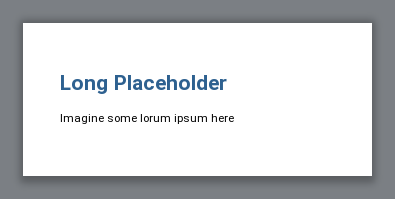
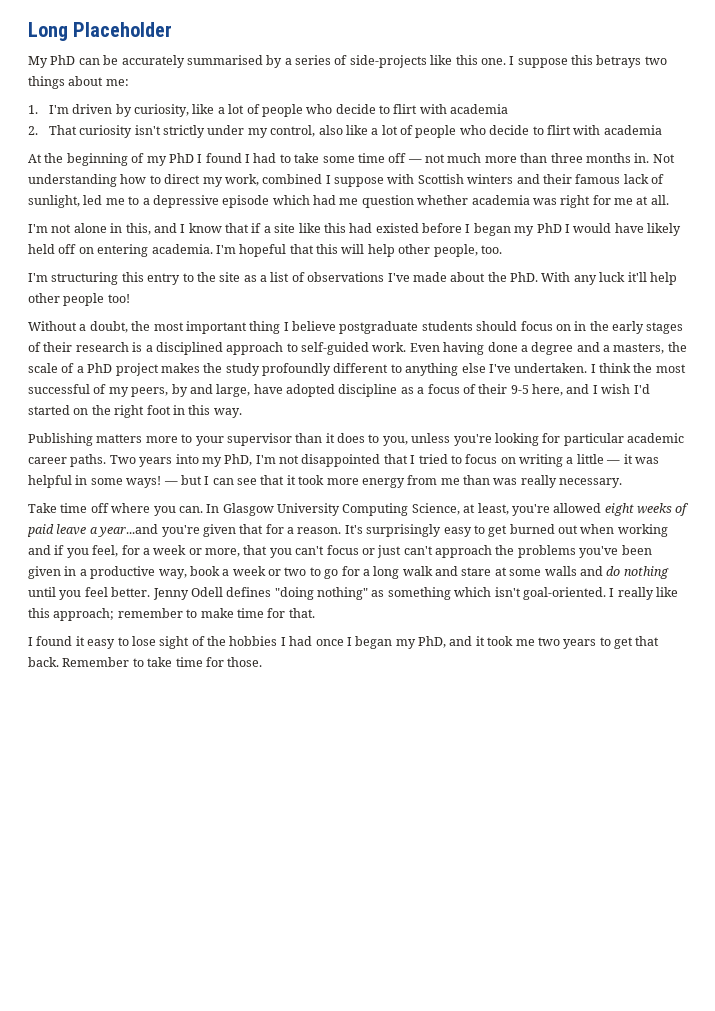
[60,114,235,124] Imagine some lorum ipsum here -> [28,55,667,68] [28,76,129,89] [28,104,509,117] [28,125,662,138] [28,153,675,166] [28,174,664,187] [28,195,669,208] [28,223,681,236] [28,244,502,257] [28,272,677,285] [28,293,130,306] [28,321,684,334] [28,342,687,355] [28,363,686,376] [28,384,650,397] [28,405,242,418] [28,433,684,446] [28,454,659,467] [28,475,623,488] [28,503,690,516] [27,524,668,537] [28,545,652,558] [28,566,669,579] [28,587,678,600] [28,608,315,621] [28,636,660,649] [28,657,263,667] My PhD can be accurately summarised by a series of side-projects like this one. I suppose this betrays two things about me: // 1. I'm driven by curiosity, like a lot of people who decide to flirt with academia // 2. That curiosity isn't strictly under my control, also like a lot of people who decide to flirt with academia // At the beginning of my PhD I found I had to take some time off — not much more than three months in. Not understanding how to direct my work, combined I suppose with Scottish winters and their famous lack of sunlight, led me to a depressive episode which had me question whether academia was right for me at all. // I'm not alone in this, and I know that if a site like this had existed before I began my PhD I would have likely held off on entering academia. I'm hopeful that this will help other people, too. // I'm structuring this entry to the site as a list of observations I've made about the PhD. With any luck it'll help other people too! // Without a doubt, the most important thing I believe postgraduate students should focus on in the early stages of their research is a disciplined approach to self-guided work. Even having done a degree and a masters, the scale of a PhD project makes the study profoundly different to anything else I've undertaken. I think the most successful of my peers, by and large, have adopted discipline as a focus of their 9-5 here, and I wish I'd started on the right foot in this way. // Publishing matters more to your supervisor than it does to you, unless you're looking for particular academic career paths. Two years into my PhD, I'm not disappointed that I tried to focus on writing a little — it was helpful in some ways! — but I can see that it took more energy from me than was really necessary. // Take time off where you can. In Glasgow University Computing Science, at least, you're allowed eight weeks of paid leave a year...and you're given that for a reason. It's surprisingly easy to get burned out when working and if you feel, for a week or more, that you can't focus or just can't approach the problems you've been given in a productive way, book a week or two to go for a long walk and stare at some walls and do nothing until you feel better. Jenny Odell defines "doing nothing" as something which isn't goal-oriented. I really like this approach; remember to make time for that. // I found it easy to lose sight of the hobbies I had once I began my PhD, and it took me two years to get that back. Remember to take time for those.

